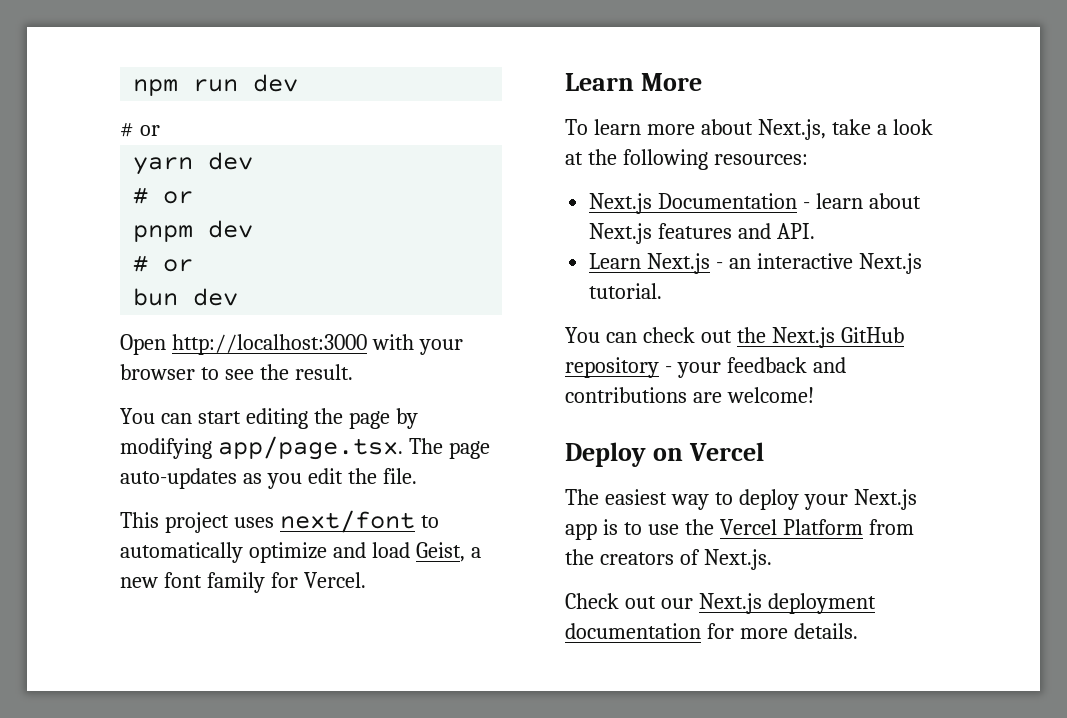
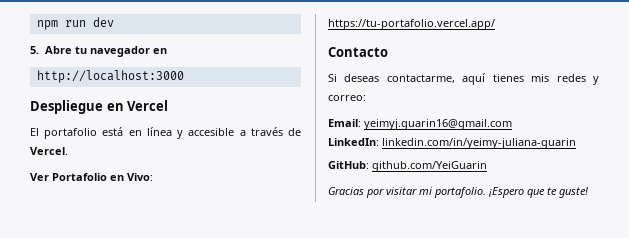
[120,122,160,137] [133,152,254,175] [133,187,194,204] [133,220,254,242] [133,255,194,272] [133,288,239,306] [120,334,463,355] [120,364,353,380] [120,408,418,429] [120,436,490,460] [120,468,417,489] [120,510,439,533] [120,542,481,563] [120,572,366,593] [565,73,702,91] [565,119,933,140] [565,149,808,170] [589,193,921,214] [589,223,816,244] [589,253,922,274] [589,283,663,299] [565,327,904,348] [565,357,846,378] [565,387,814,403] [565,442,764,467] [565,489,917,510] [565,519,914,540] [565,549,772,570] [565,593,876,614] [565,623,858,639] # or // yarn dev // # or // pnpm dev // # or // bun dev // Open http://localhost:3000 with your browser to see the result. // You can start editing the page by modifying app/page.tsx. The page auto-updates as you edit the file. // This project uses next/font to automatically optimize and load Geist, a new font family for Vercel. // Learn More // To learn more about Next.js, take a look at the following resources: // Next.js Documentation - learn about Next.js features and API. // Learn Next.js - an interactive Next.js tutorial. // You can check out the Next.js GitHub repository - your feedback and contributions are welcome! // Deploy on Vercel // The easiest way to deploy your Next.js app is to use the Vercel Platform from the creators of Next.js. // Check out our Next.js deployment documentation for more details. -> [30,46,167,57] [36,70,184,83] [30,100,169,114] [30,127,302,139] [30,147,68,155] [30,173,153,181] [328,19,495,30] [328,47,388,57] [328,73,599,85] [328,95,366,101] [328,119,512,130] [328,138,576,149] [328,161,487,172] [328,187,589,198] 5. Abre tu navegador en // http://localhost:3000 // Despliegue en Vercel // El portafolio está en línea y accesible a través de Vercel. // Ver Portafolio en Vivo: https://tu-portafolio.vercel.app/ // Contacto // Si deseas contactarme, aquí tienes mis redes y correo: // Email: yeimyj.guarin16@gmail.com // LinkedIn: linkedin.com/in/yeimy-juliana-guarin // GitHub: github.com/YeiGuarin // Gracias por visitar mi portafolio. ¡Espero que te guste!

